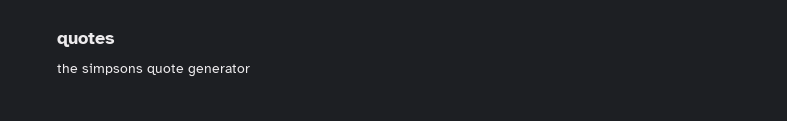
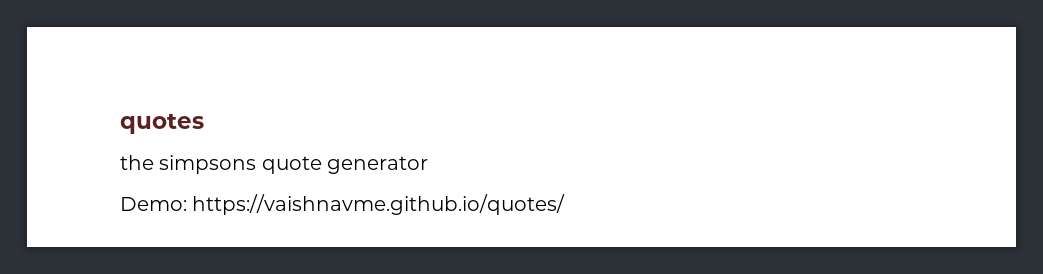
(250, 70) none -> [120,194,566,215] // Demo: https://vaishnavme.github.io/quotes/

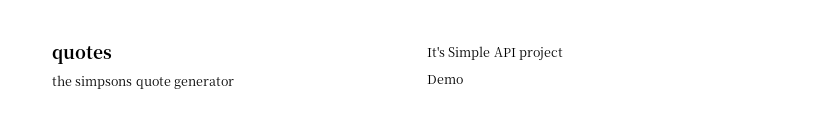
[120,194,566,215] Demo: https://vaishnavme.github.io/quotes/ -> [427,46,564,61] [427,75,463,84] It's Simple API project // Demo

